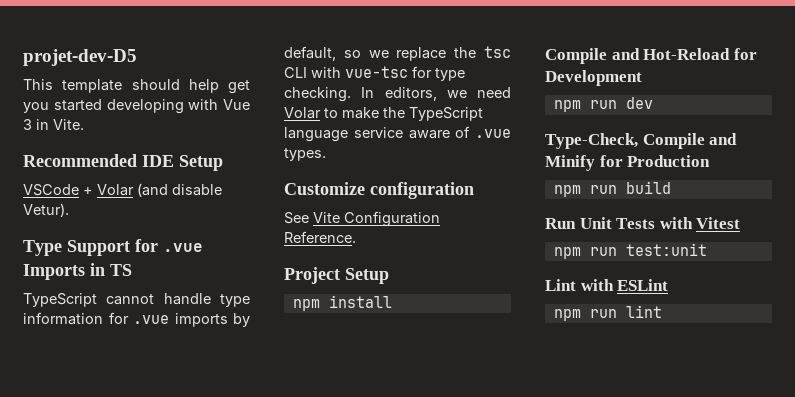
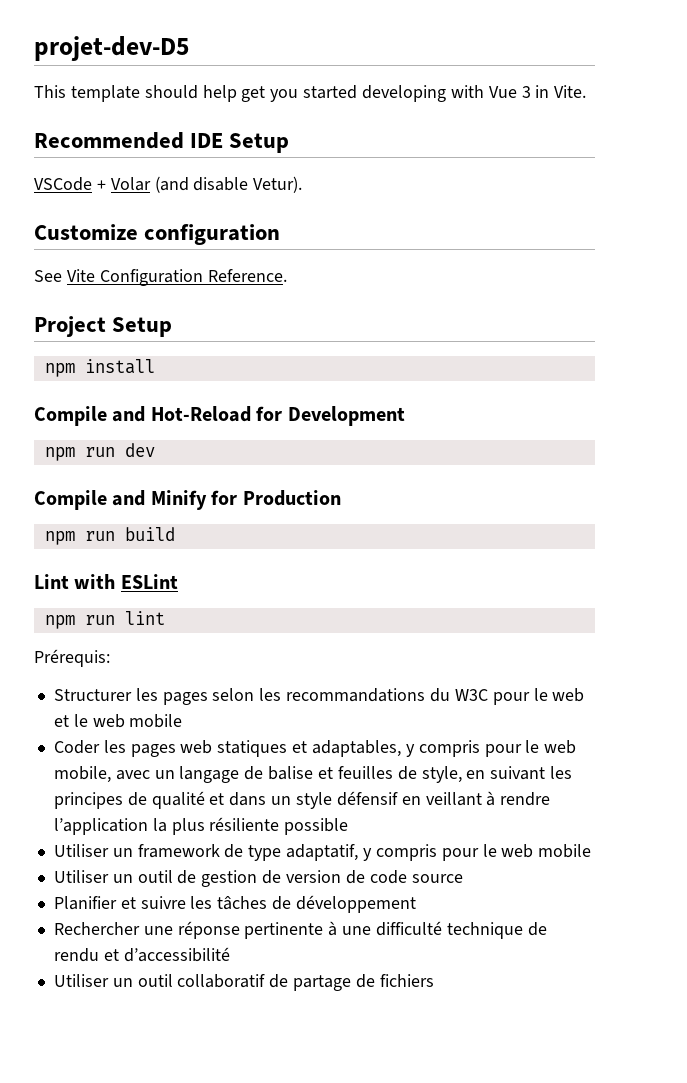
[23,239,203,256] [23,263,132,280] [23,293,250,307] [23,312,250,327] [284,46,511,61] [284,66,465,81] [284,87,511,102] [284,107,483,121] [284,126,511,142] [284,148,326,161] // Type Support for .vue Imports in TS // TypeScript cannot handle type information for .vue imports by default, so we replace the tsc CLI with vue-tsc for type checking. In editors, we need Volar to make the TypeScript language service aware of .vue types. -> (303, 184) none
[545,133,638,149] Type-Check, -> (155, 450) none
[545,217,741,229] [553,243,707,259] // Run Unit Tests with Vitest // npm run test:unit -> (175, 534) none
(662, 311) none -> [34,649,110,667] [53,688,585,705] [53,714,183,728] [53,740,577,757] [53,766,573,783] [53,791,551,809] [53,817,349,835] [53,844,592,861] [53,870,463,887] [53,895,416,913] [53,921,547,939] [53,947,230,962] [53,974,434,991] // Prérequis: // Structurer les pages selon les recommandations du W3C pour le web et le web mobile // Coder les pages web statiques et adaptables, y compris pour le web mobile, avec un langage de balise et feuilles de style, en suivant les principes de qualité et dans un style défensif en veillant à rendre l’application la plus résiliente possible // Utiliser un framework de type adaptatif, y compris pour le web mobile // Utiliser un outil de gestion de version de code source // Planifier et suivre les tâches de développement // Rechercher une réponse pertinente à une difficulté technique de rendu et d’accessibilité // Utiliser un outil collaboratif de partage de fichiers

